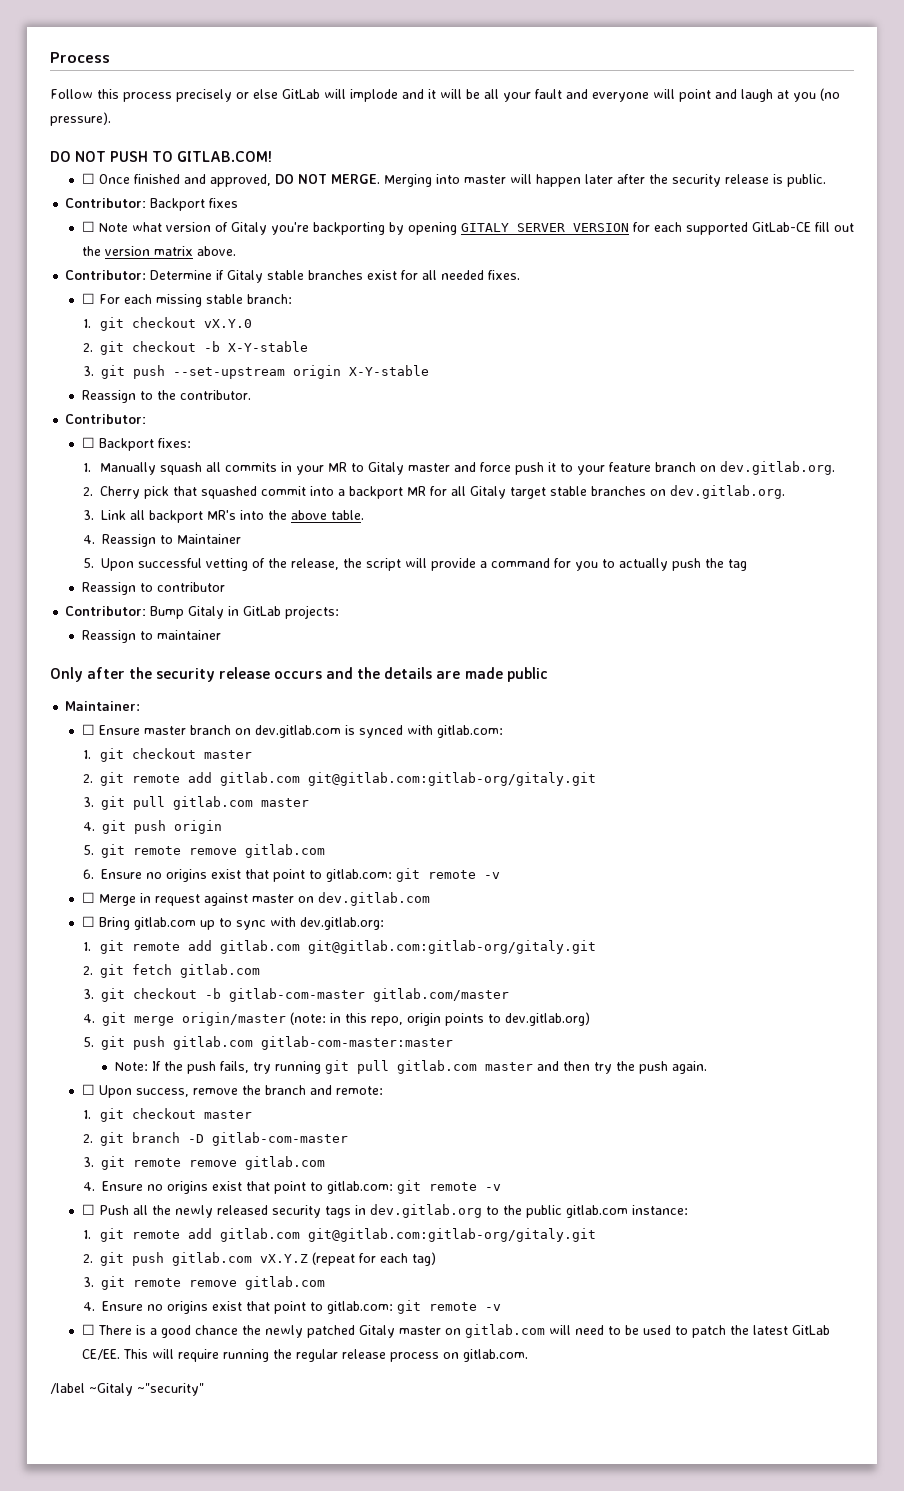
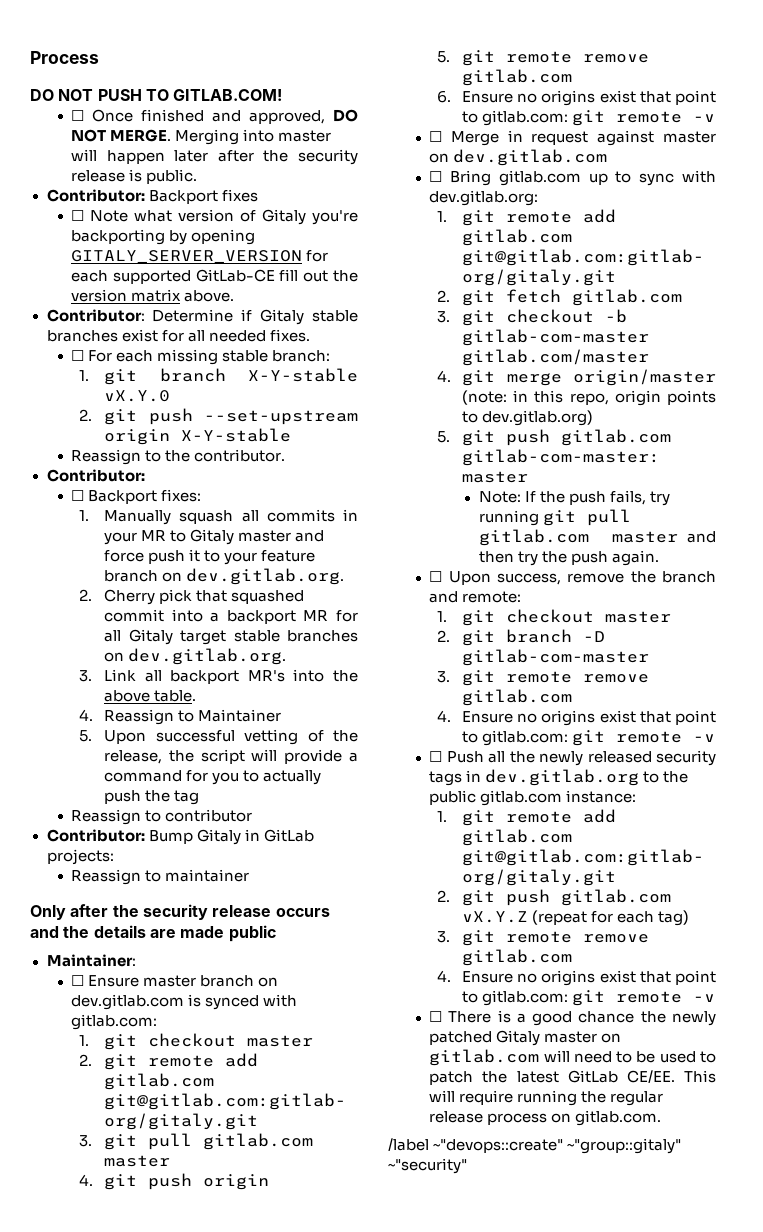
[50,88,840,102] [50,112,111,126] // Follow this process precisely or else GitLab will implode and it will be all your fault and everyone will point and laugh at you (no pressure). -> (99, 57) none
[131,317,196,328] checkout -> [159,368,358,382] branch X-Y-stable
[132,341,309,352] [83,365,126,379] checkout -b X-Y-stable // 3. git -> (138, 417) none
[89,1383,133,1396] ~Gitaly -> [433,1138,682,1154] ~"devops::create" ~"group::gitaly"

